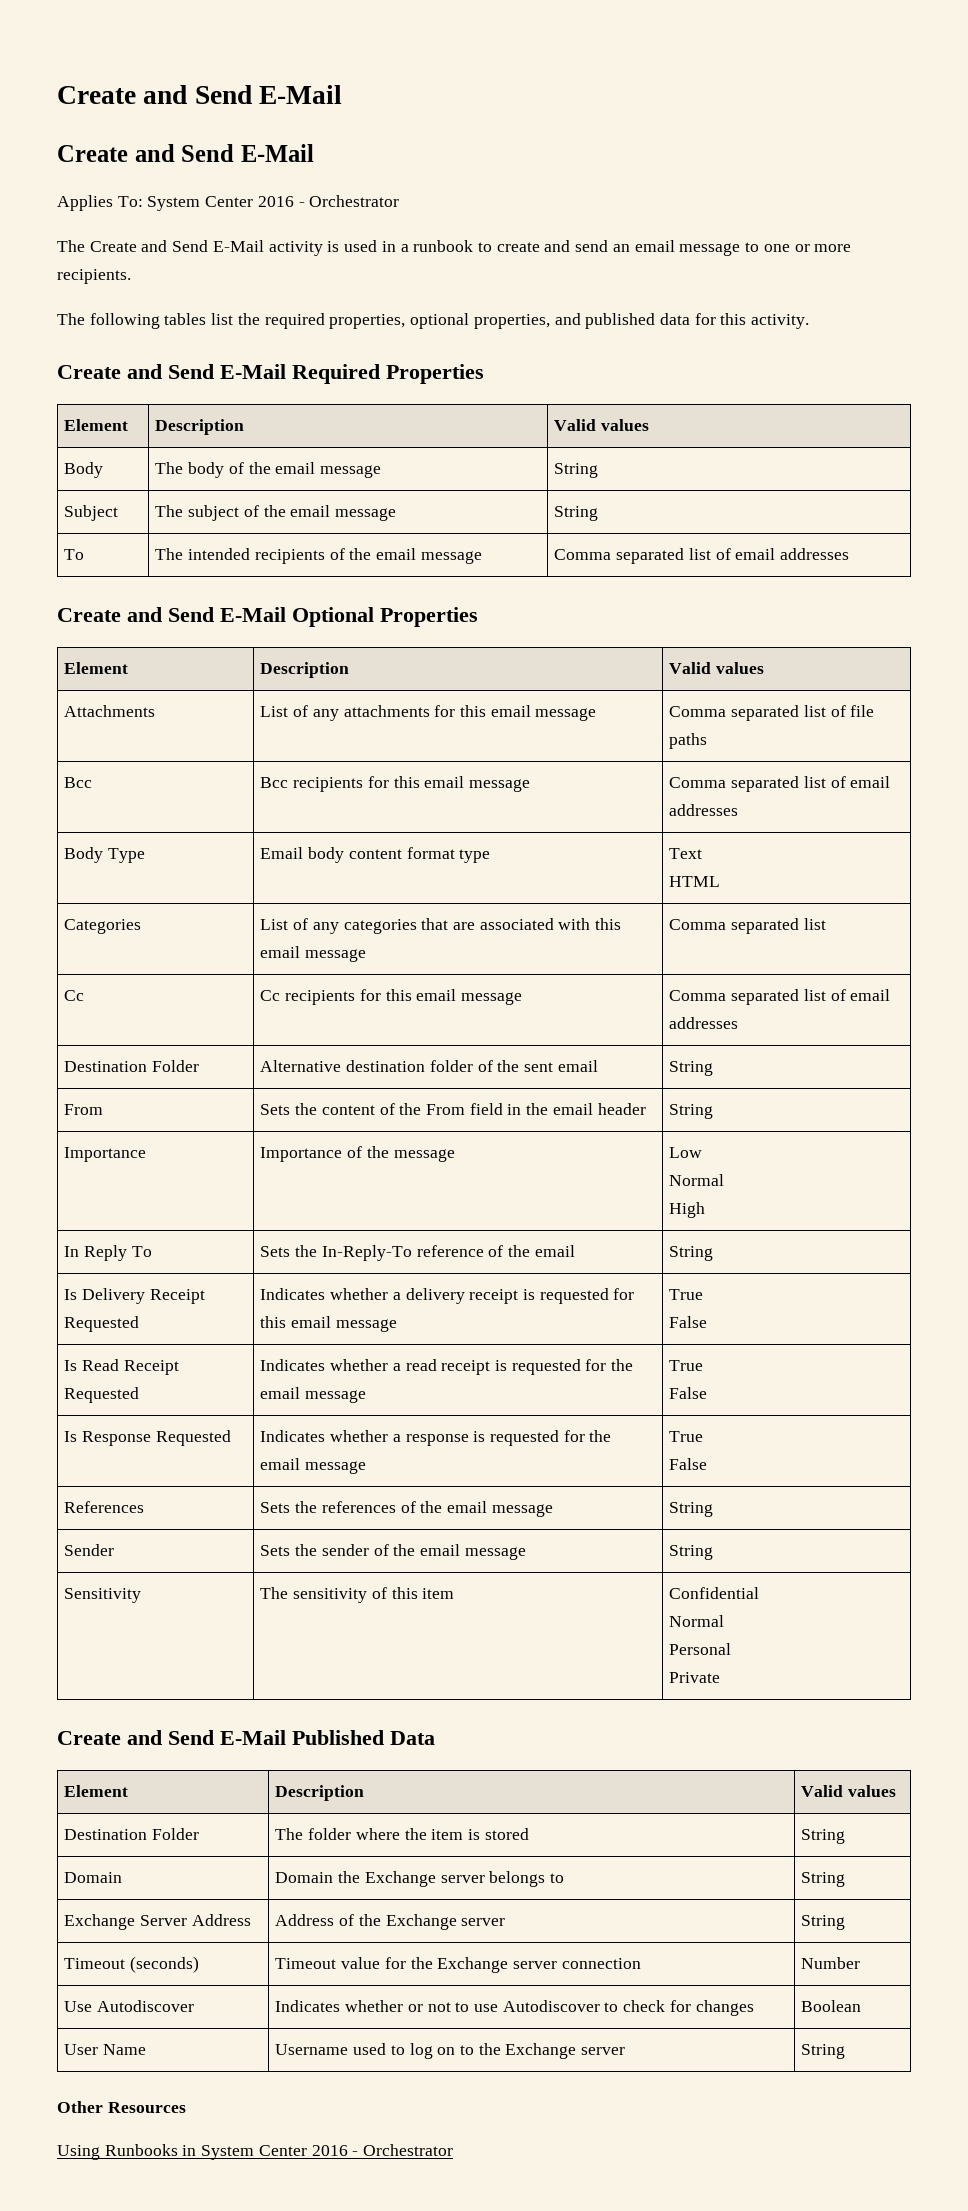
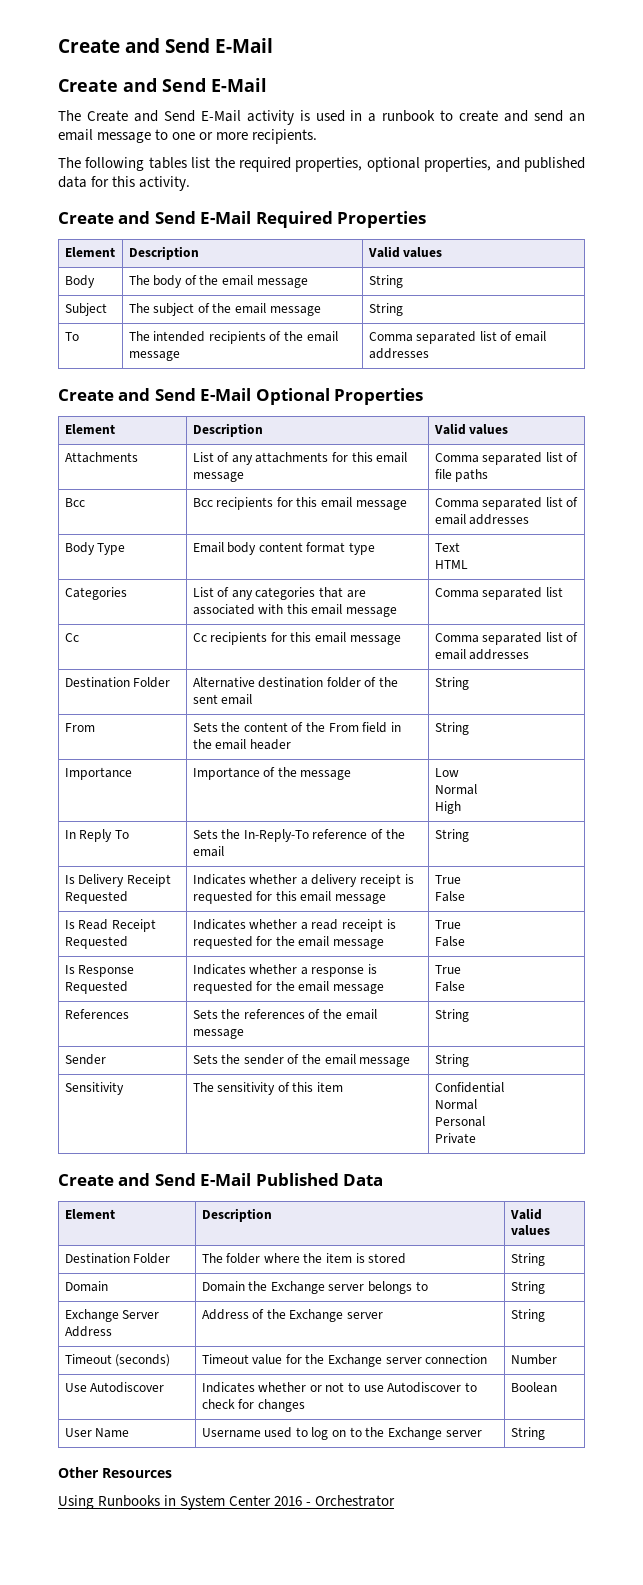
[57,195,400,211] // Applies To: System Center 2016 - Orchestrator -> (267, 85) none

